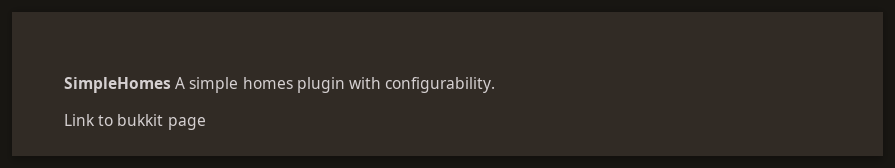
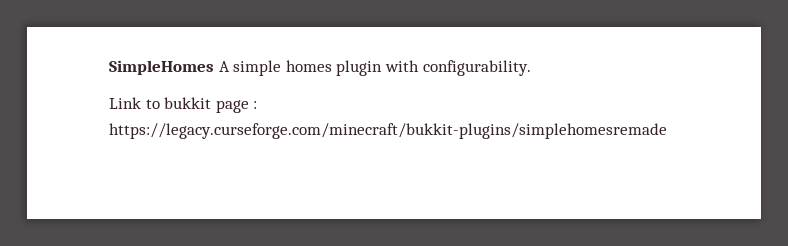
(206, 123) none -> [253,101,258,109] [109,123,667,139] : https://legacy.curseforge.com/minecraft/bukkit-plugins/simplehomesremade

